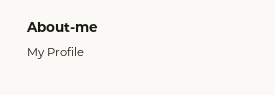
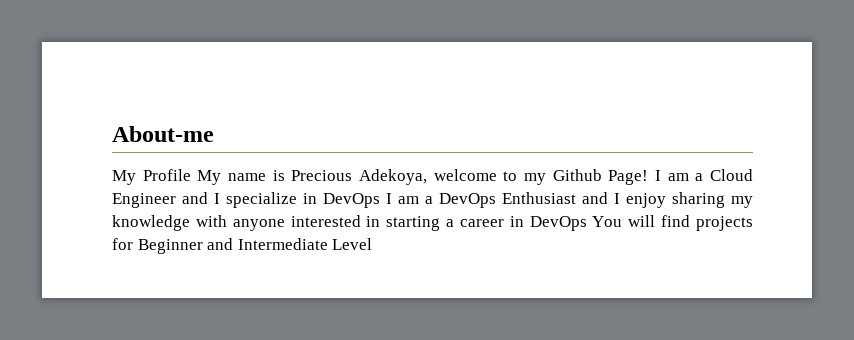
(85, 51) none -> [197,169,753,185] [112,192,753,208] [112,215,753,231] [112,238,373,254] My name is Precious Adekoya, welcome to my Github Page! I am a Cloud Engineer and I specialize in DevOps I am a DevOps Enthusiast and I enjoy sharing my knowledge with anyone interested in starting a career in DevOps You will find projects for Beginner and Intermediate Level

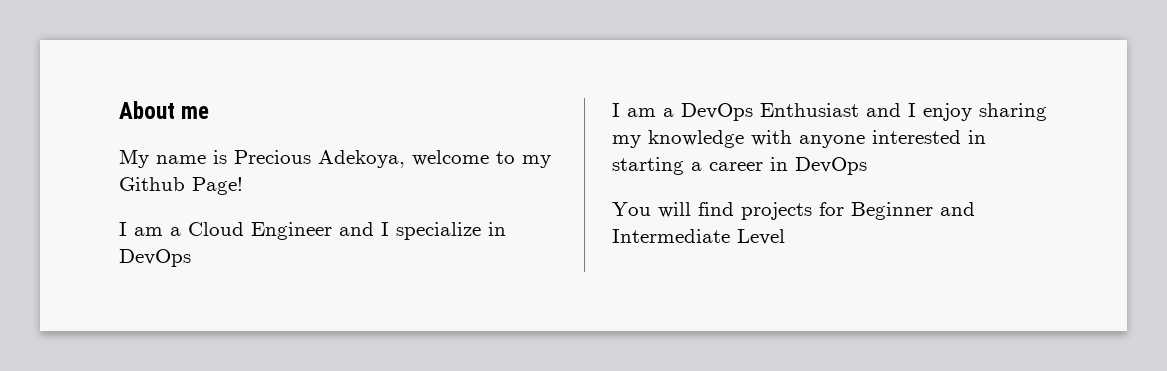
[112,126,214,142] [112,169,222,185] About-me // My Profile My -> [119,101,210,119] [119,149,149,168] About me // My
(649, 177) none -> (243, 186) //
(380, 200) none -> (191, 258) //
(587, 223) none -> (867, 166) //

